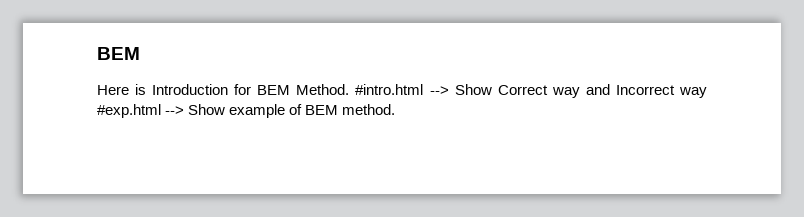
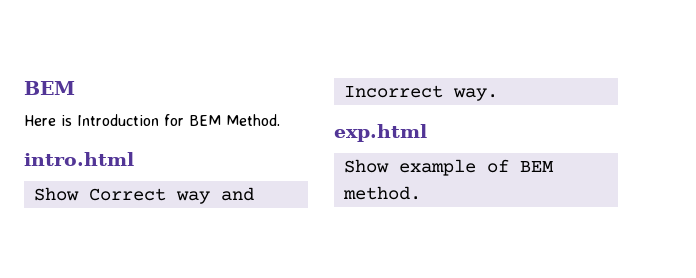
[355,84,449,95] #intro.html --> -> [24,152,134,166] // intro.html //
[679,87,708,98] [97,104,185,118] way #exp.html --> -> [452,88,498,101] [334,124,427,142] way. // exp.html //

